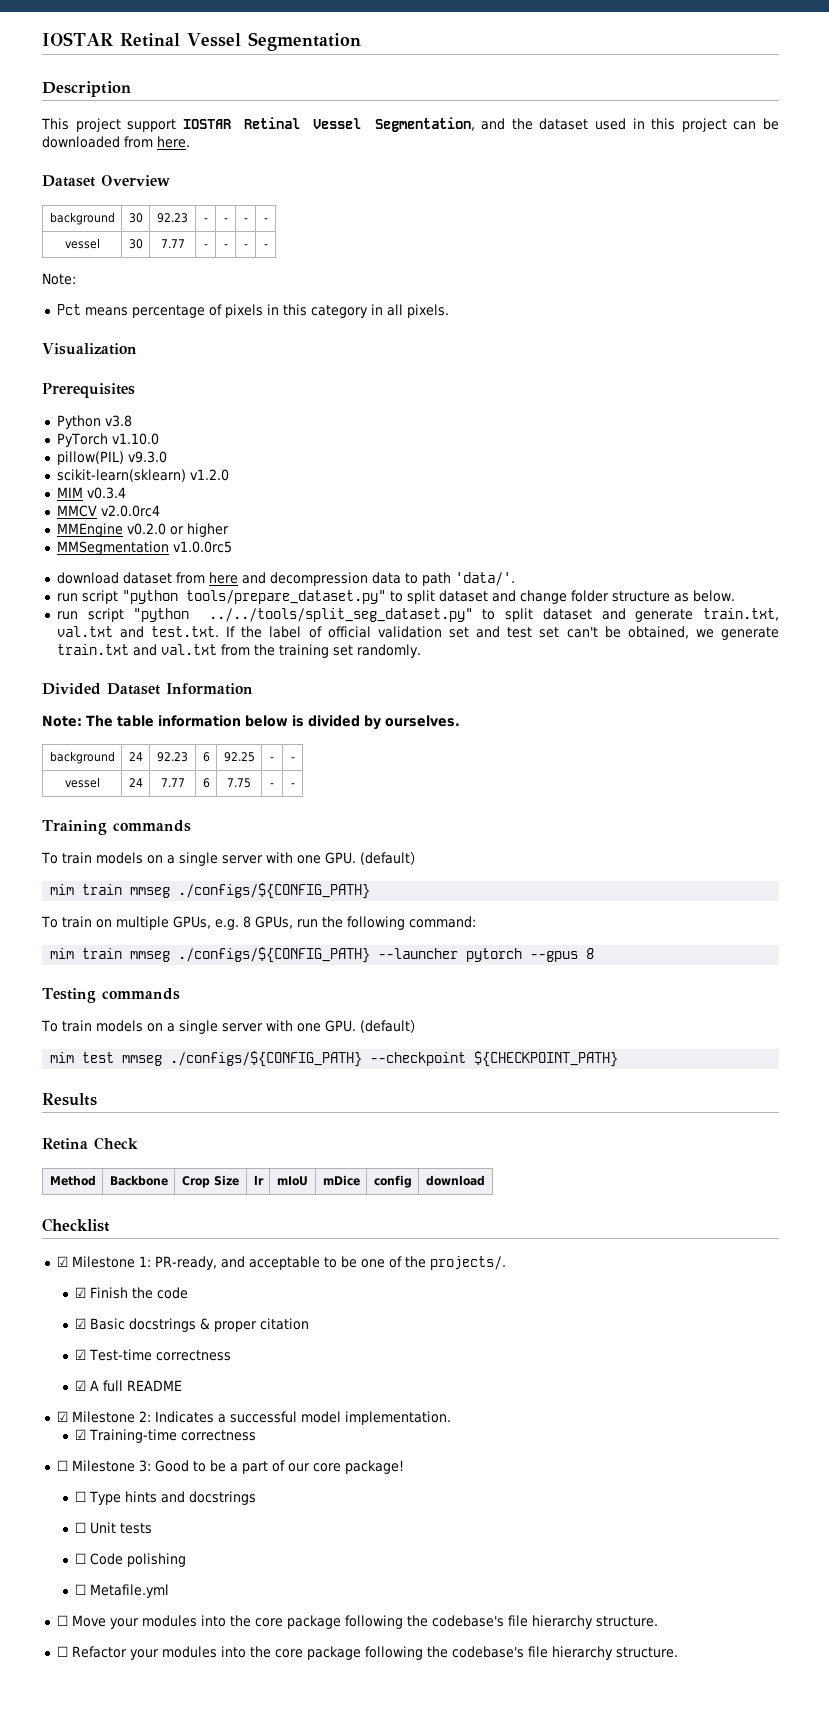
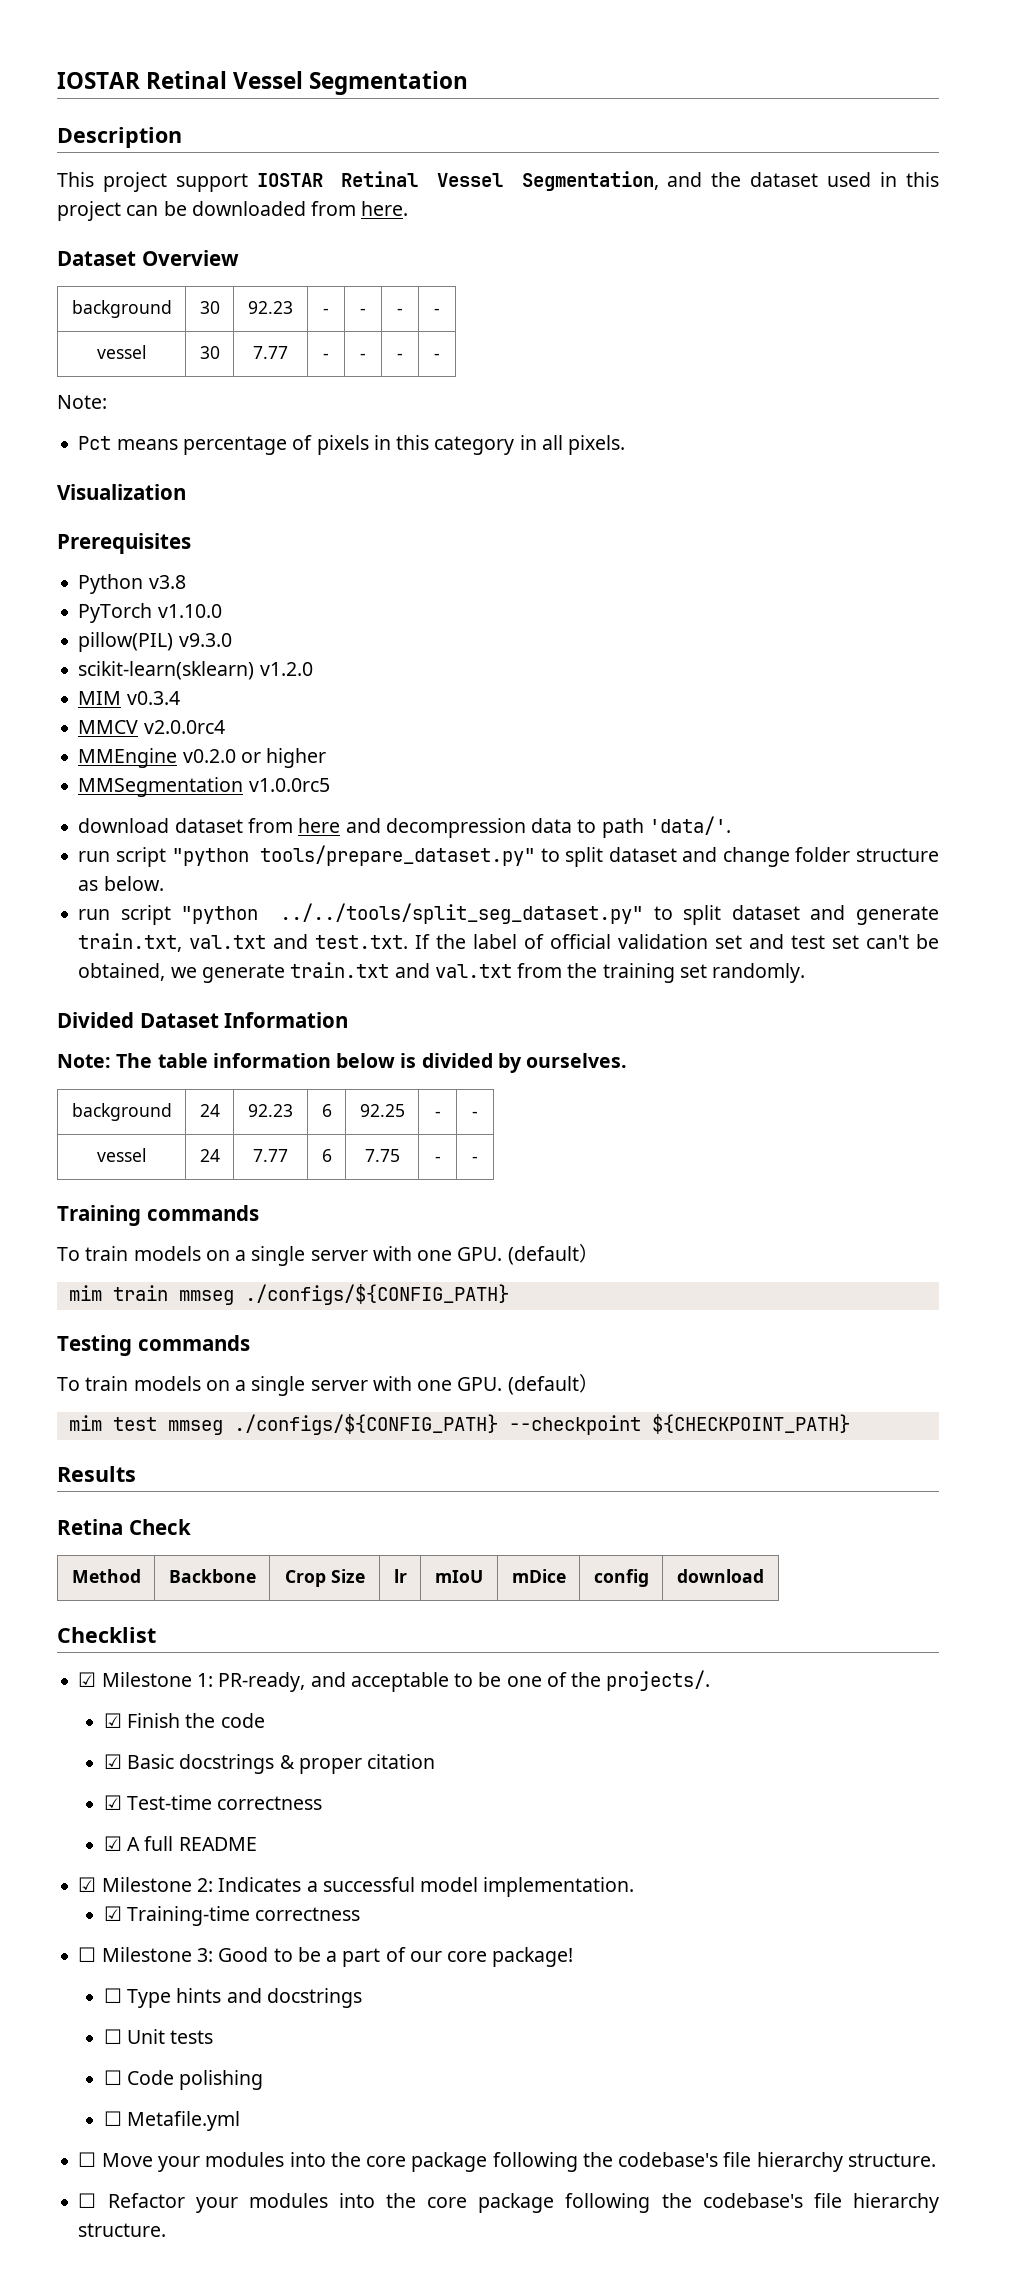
[41,916,476,930] [50,947,595,963] // To train on multiple GPUs, e.g. 8 GPUs, run the following command: // mim train mmseg ./configs/${CONFIG_PATH} --launcher pytorch --gpus 8 -> (509, 1294) none

